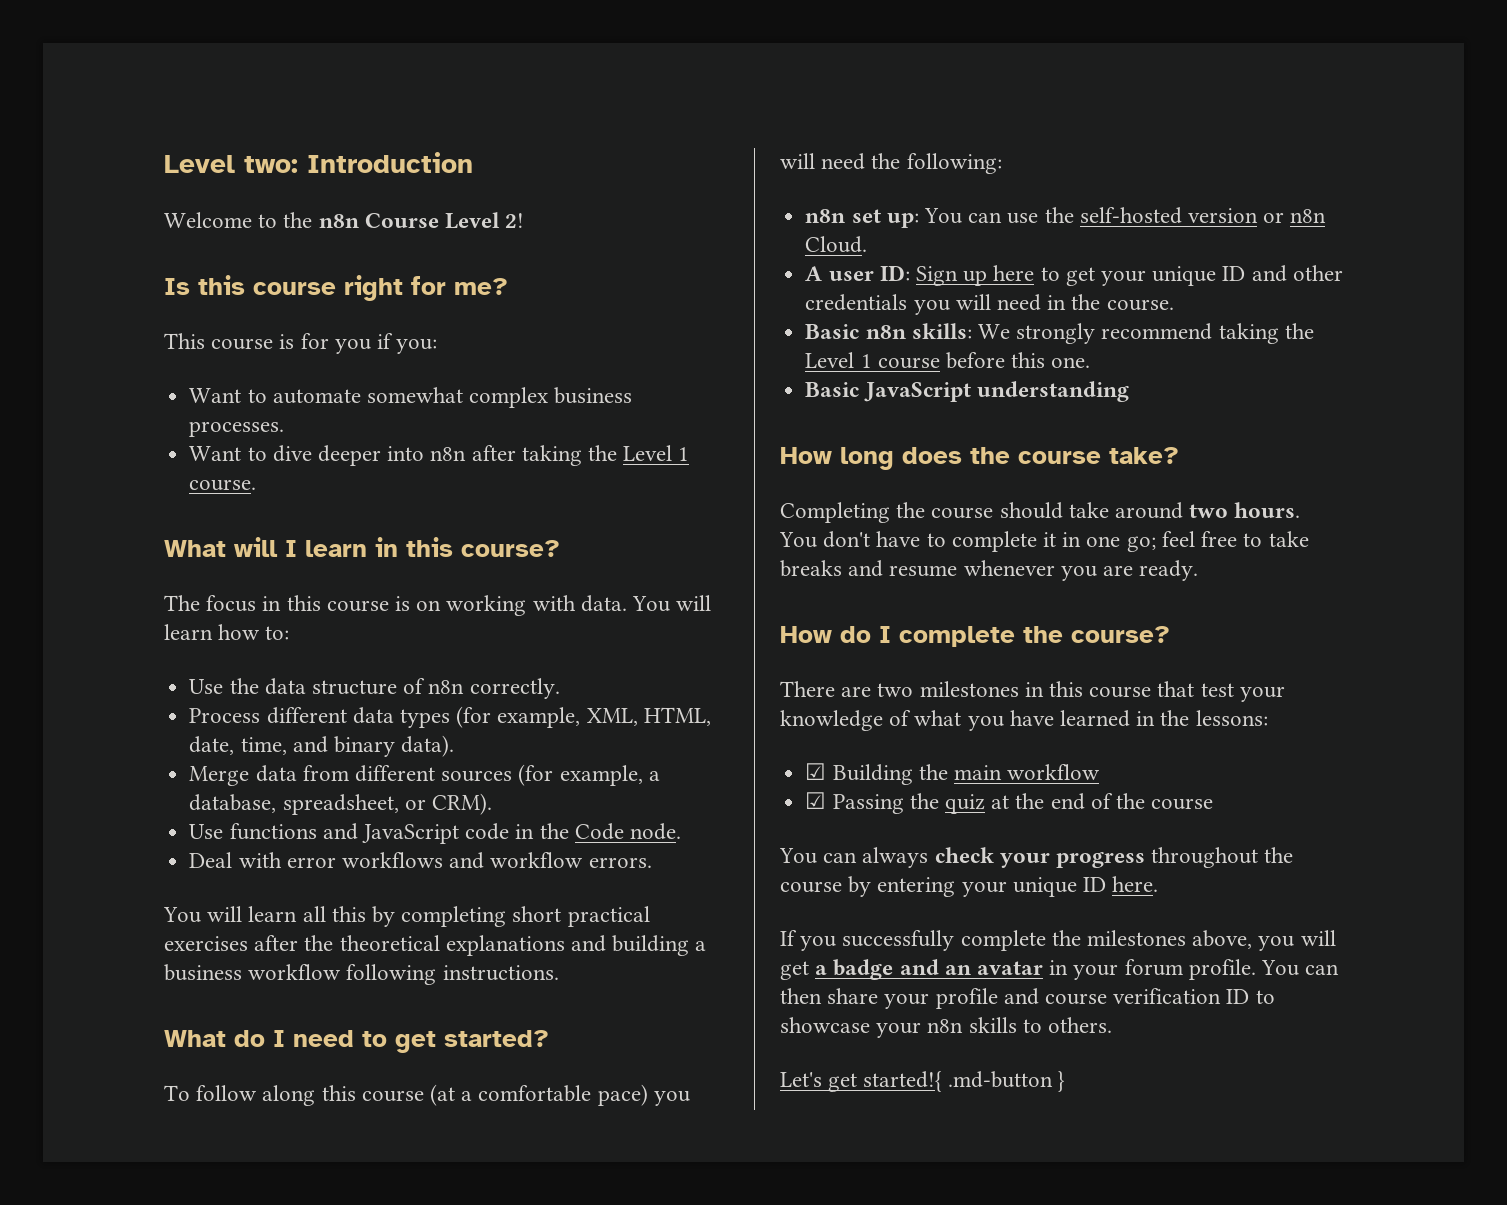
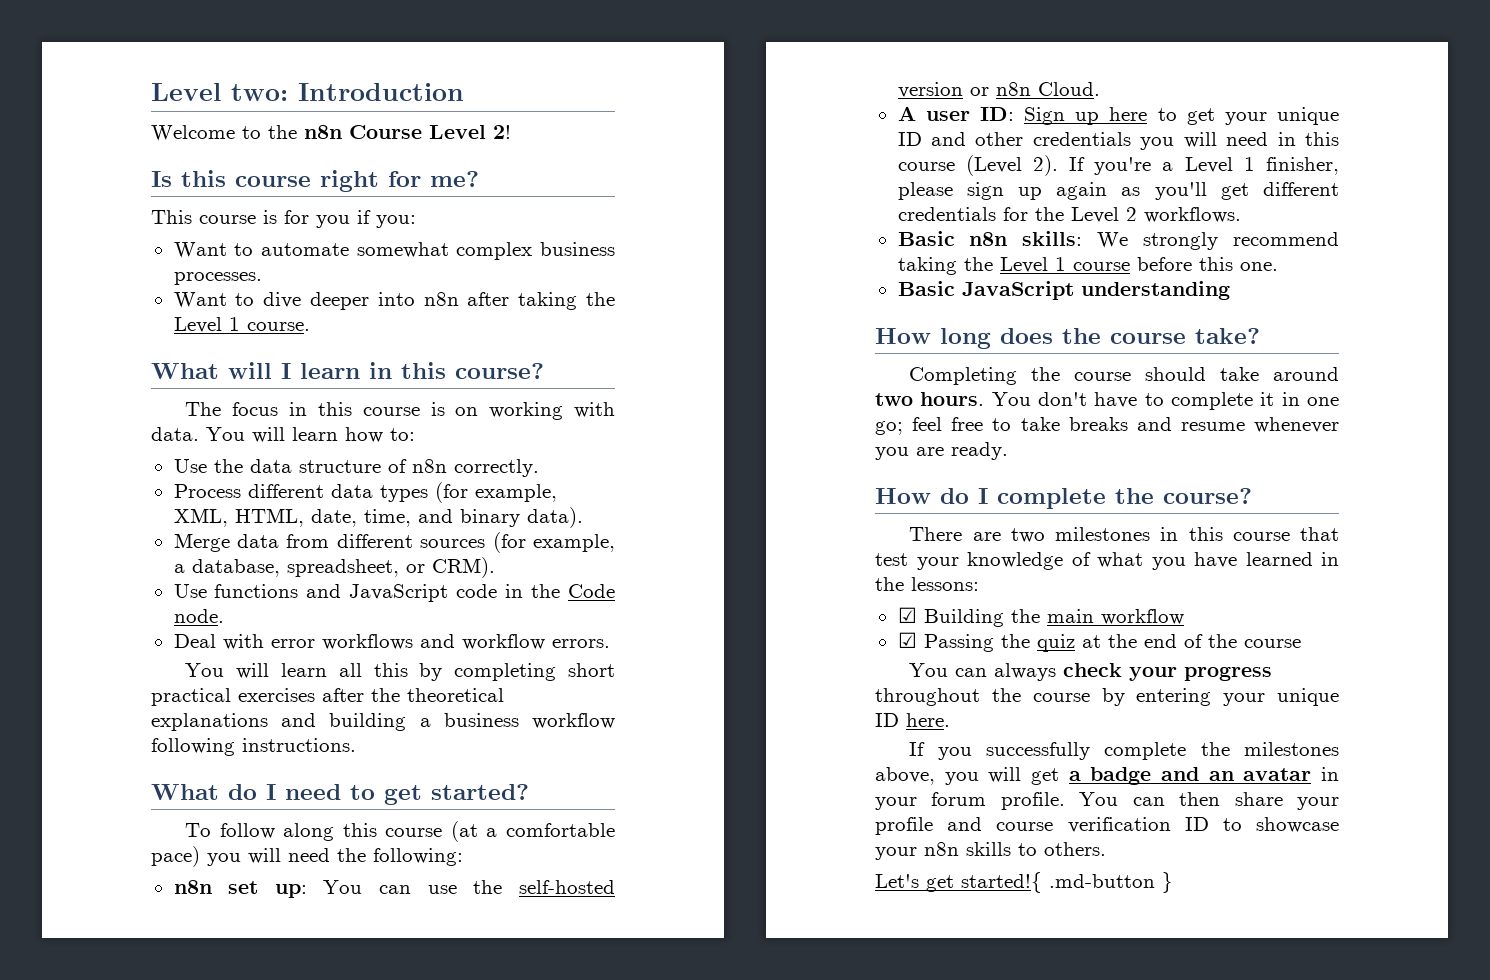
[1071,294,1174,311] the course. -> [1305,132,1339,146] [897,155,1339,176] [897,182,1339,200] [897,207,1241,223] this course (Level 2). If you're a Level 1 finisher, please sign up again as you'll get different credentials for the Level 2 workflows.

